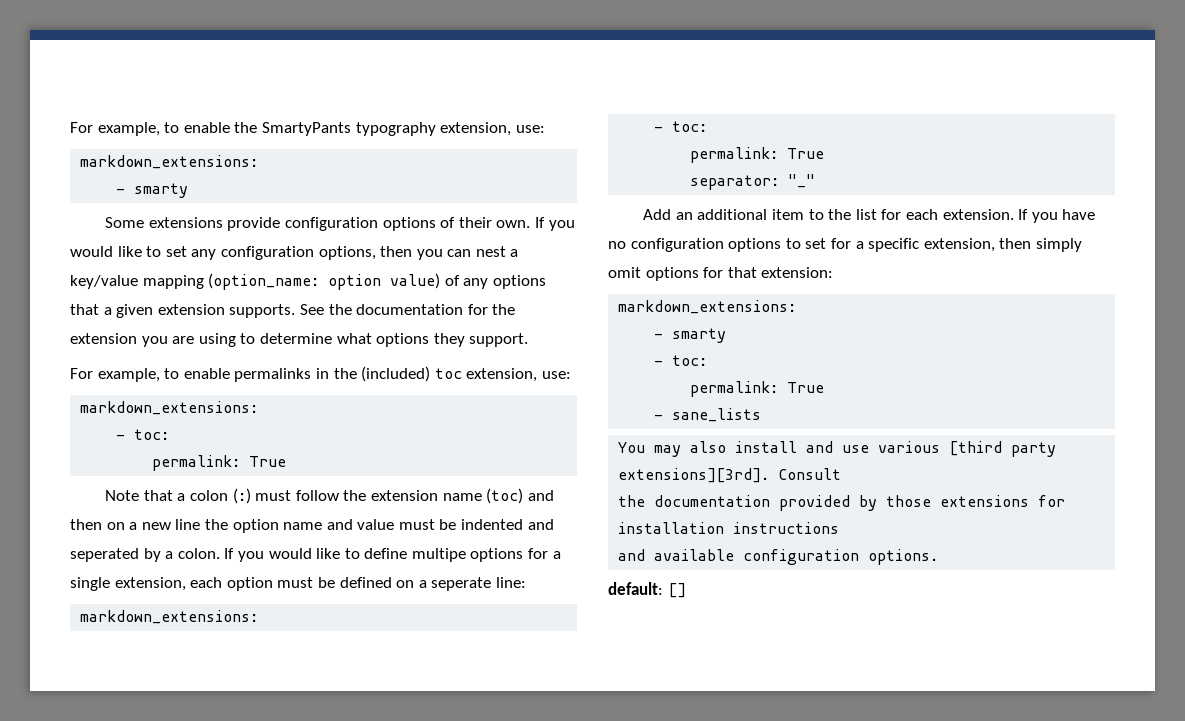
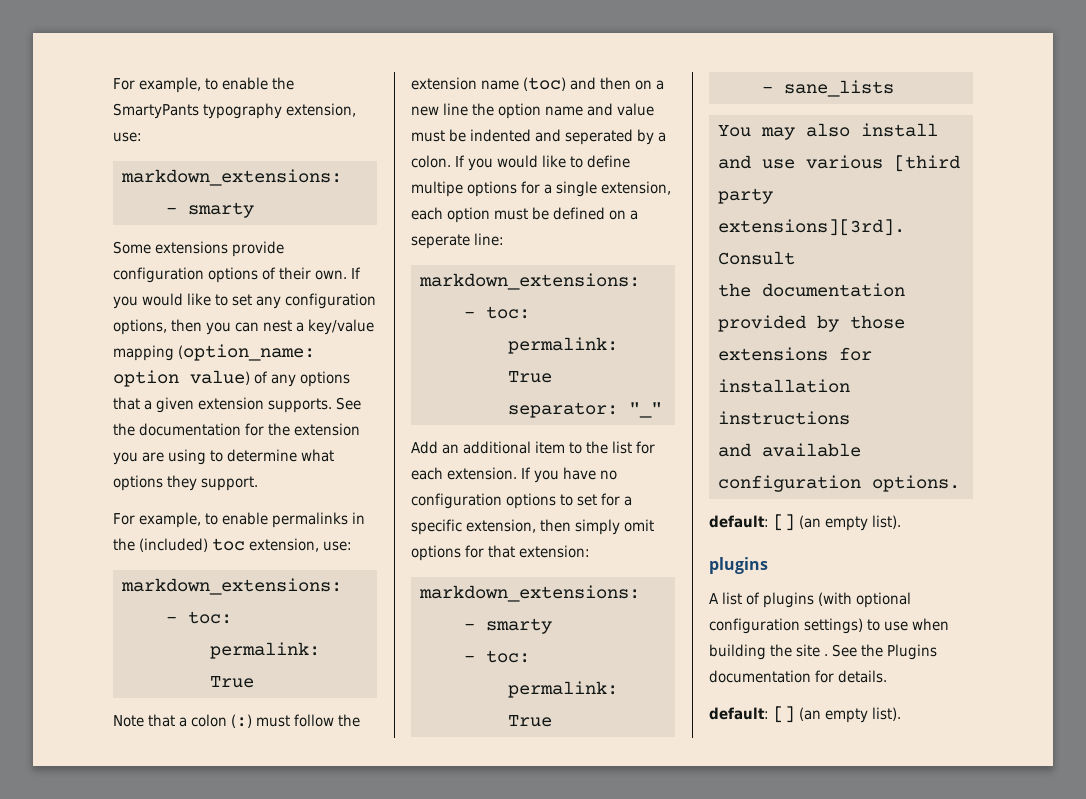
(686, 590) none -> [799,515,902,531] [709,557,768,574] [709,592,912,608] [709,618,950,634] [709,644,938,660] [709,670,888,683] [709,706,902,723] (an empty list). // plugins // A list of plugins (with optional configuration settings) to use when building the site . See the Plugins documentation for details. // default: [] (an empty list).

